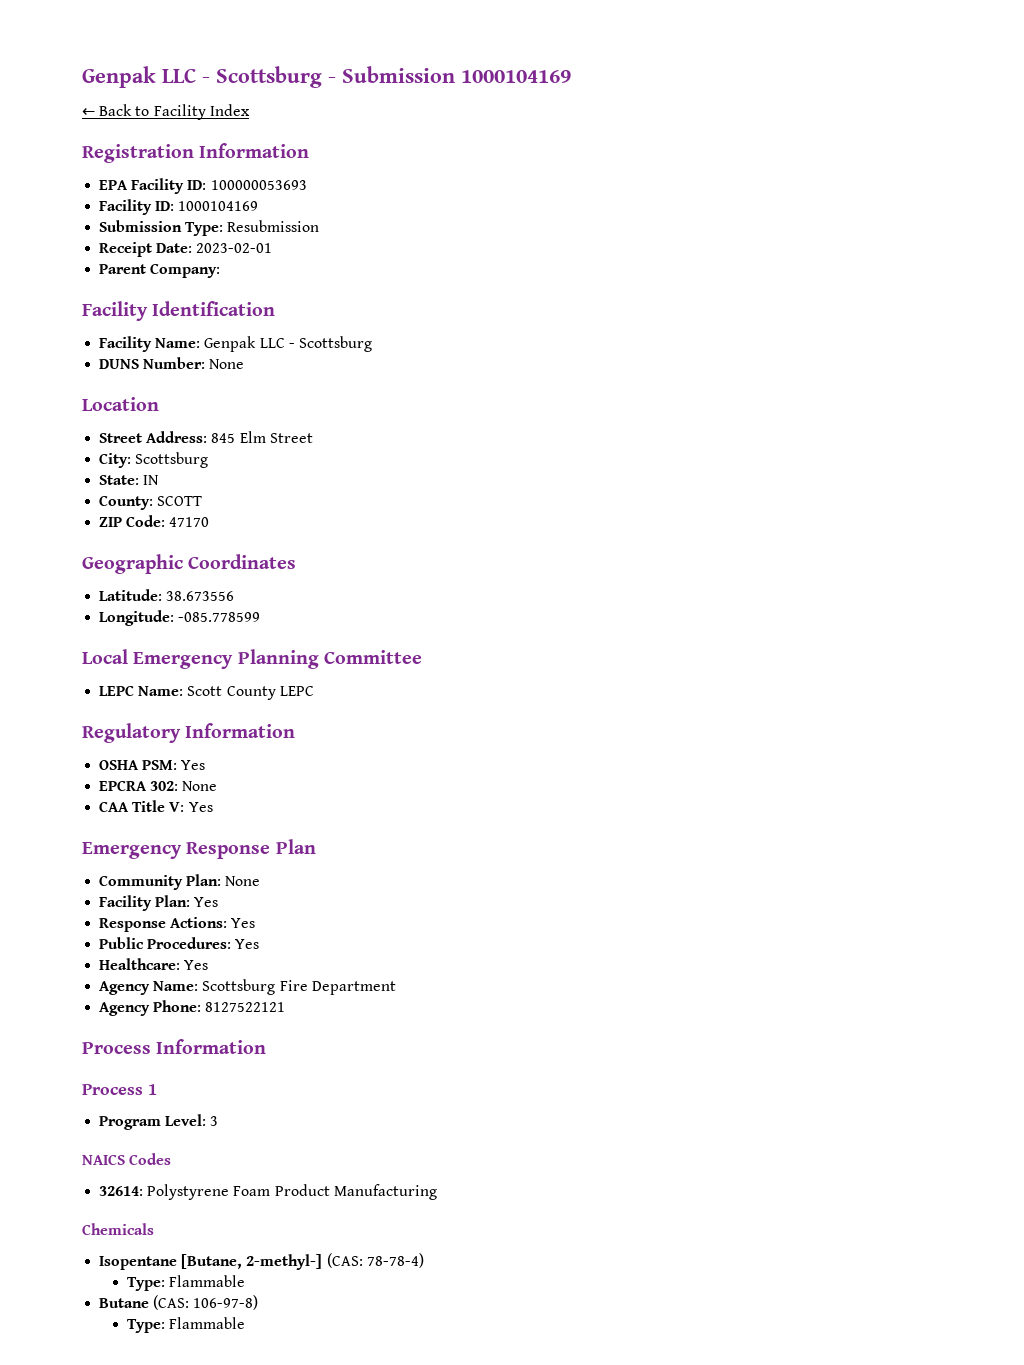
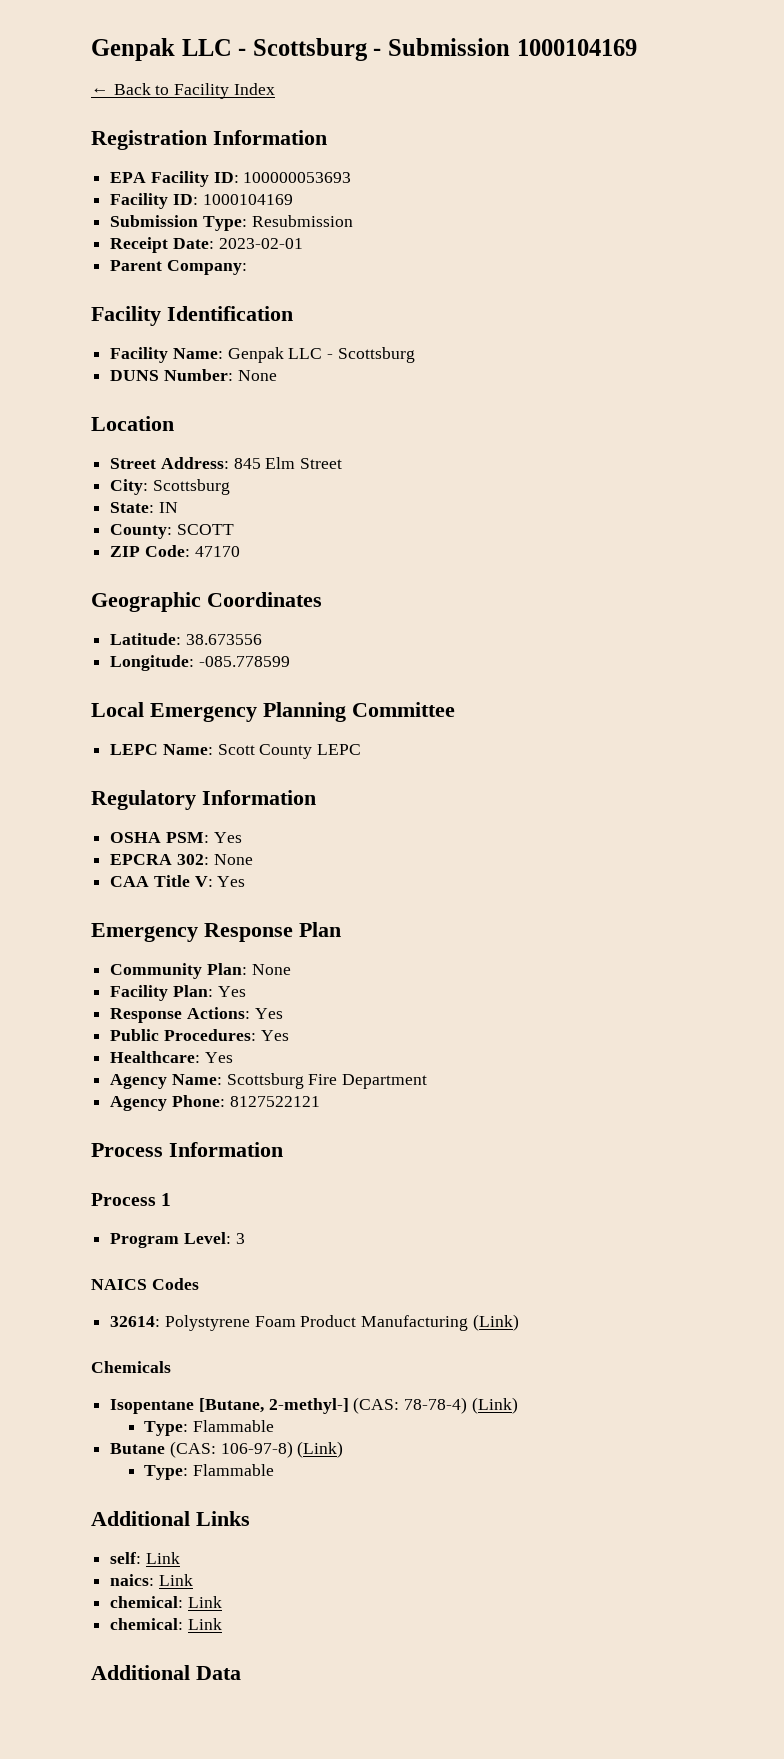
(437, 1192) none -> [472,1314,519,1331] (Link)
(424, 1260) none -> [471,1397,518,1414] (Link)
[127,1317,246,1333] // Type: Flammable -> [297,1441,344,1458] [144,1464,275,1480] [91,1511,250,1526] [110,1552,180,1564] [110,1574,193,1586] [110,1596,222,1608] [110,1618,222,1630] [91,1665,241,1680] (Link) // Type: Flammable // Additional Links // self: Link // naics: Link // chemical: Link // chemical: Link // Additional Data

